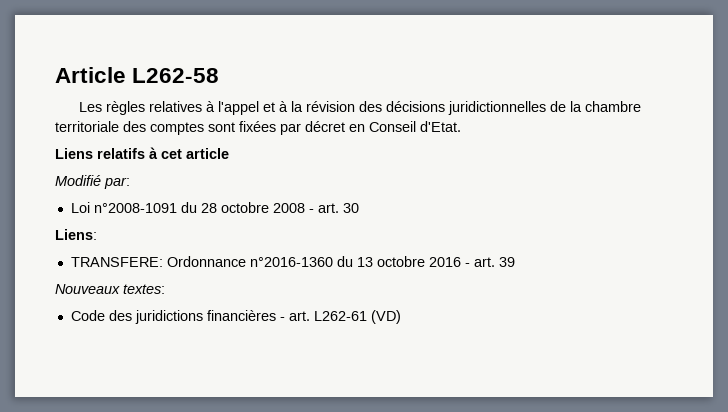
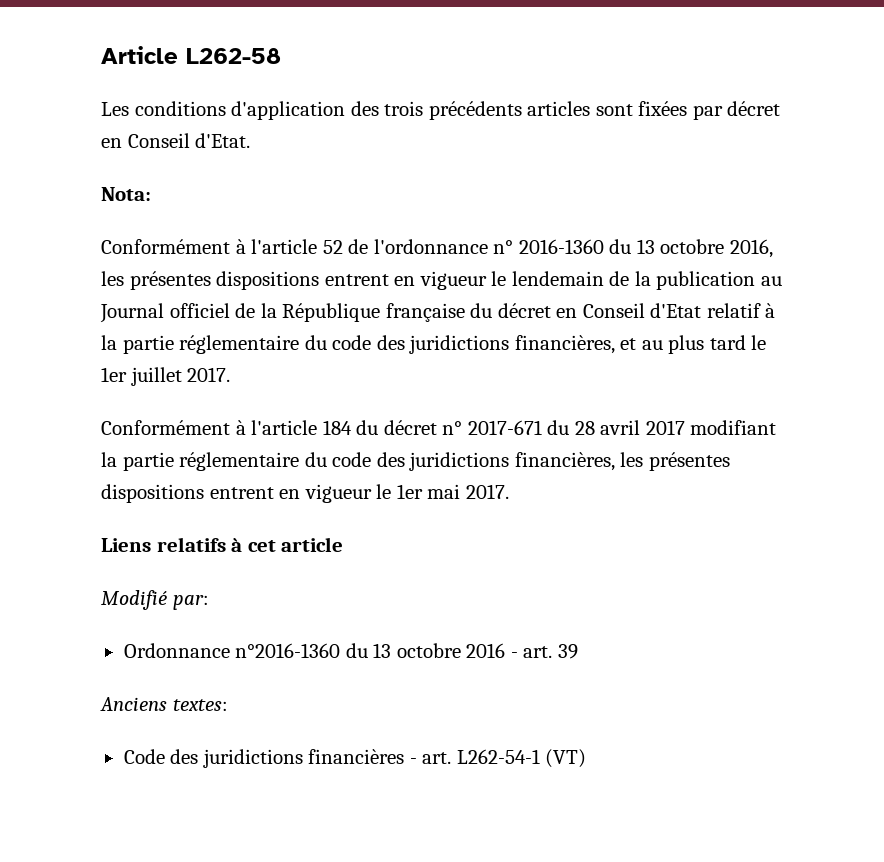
[106,101,642,115] [55,121,204,135] règles relatives à l'appel et à la révision des décisions juridictionnelles de la chambre territoriale des comptes -> [134,101,591,120] conditions d'application des trois précédents articles
(461, 126) none -> [101,187,151,201] [101,239,773,258] [101,271,782,290] [100,303,776,323] [101,335,767,354] [101,367,231,386] [101,420,777,435] [101,452,730,471] [101,484,509,503] // Nota: // Conformément à l'article 52 de l'ordonnance n° 2016-1360 du 13 octobre 2016, les présentes dispositions entrent en vigueur le lendemain de la publication au Journal officiel de la République française du décret en Conseil d'Etat relatif à la partie réglementaire du code des juridictions financières, et au plus tard le 1er juillet 2017. // Conformément à l'article 184 du décret n° 2017-671 du 28 avril 2017 modifiant la partie réglementaire du code des juridictions financières, les présentes dispositions entrent en vigueur le 1er mai 2017.
[70,202,359,213] [55,229,97,240] [70,257,163,267] Loi n°2008-1091 du 28 octobre 2008 - art. 30 // Liens: // TRANSFERE: -> (209, 602) none
[55,284,120,294] Nouveaux -> [100,697,167,711] Anciens
[313,310,401,324] L262-61 (VD) -> [456,749,587,768] L262-54-1 (VT)

